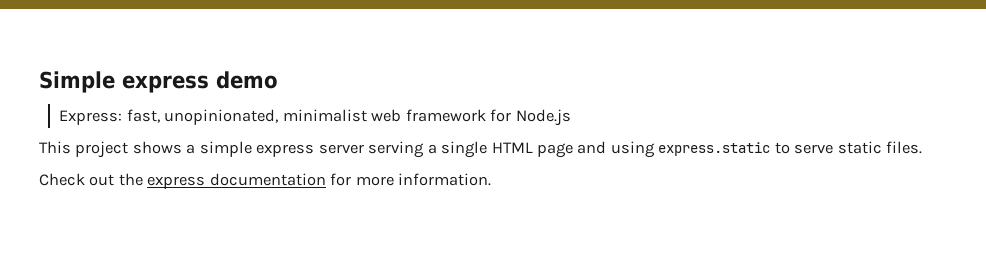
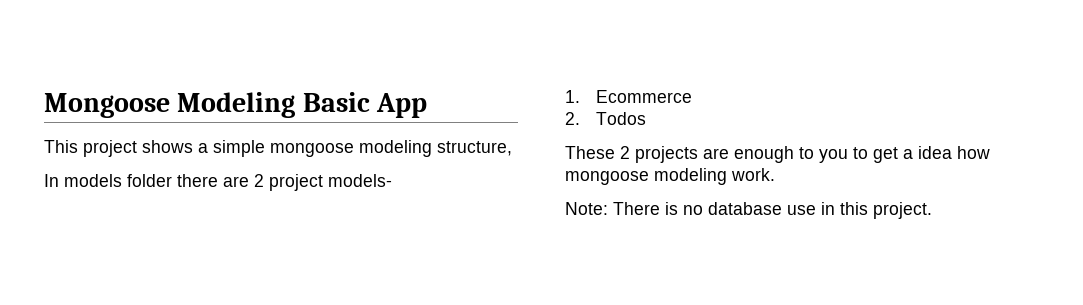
[39,71,278,93] [59,109,571,126] Simple express demo // Express: fast, unopinionated, minimalist web framework for Node.js -> [44,92,428,118] Mongoose Modeling Basic App
[256,141,923,158] [39,173,492,189] express server serving a single HTML page and using express.static to serve static files. // Check out the express documentation for more information. -> [270,140,512,157] [44,174,392,191] [565,90,693,103] [565,112,647,125] [565,146,990,163] [565,168,775,185] [565,202,932,219] mongoose modeling structure, // In models folder there are 2 project models- // 1. Ecommerce // 2. Todos // These 2 projects are enough to you to get a idea how mongoose modeling work. // Note: There is no database use in this project.

